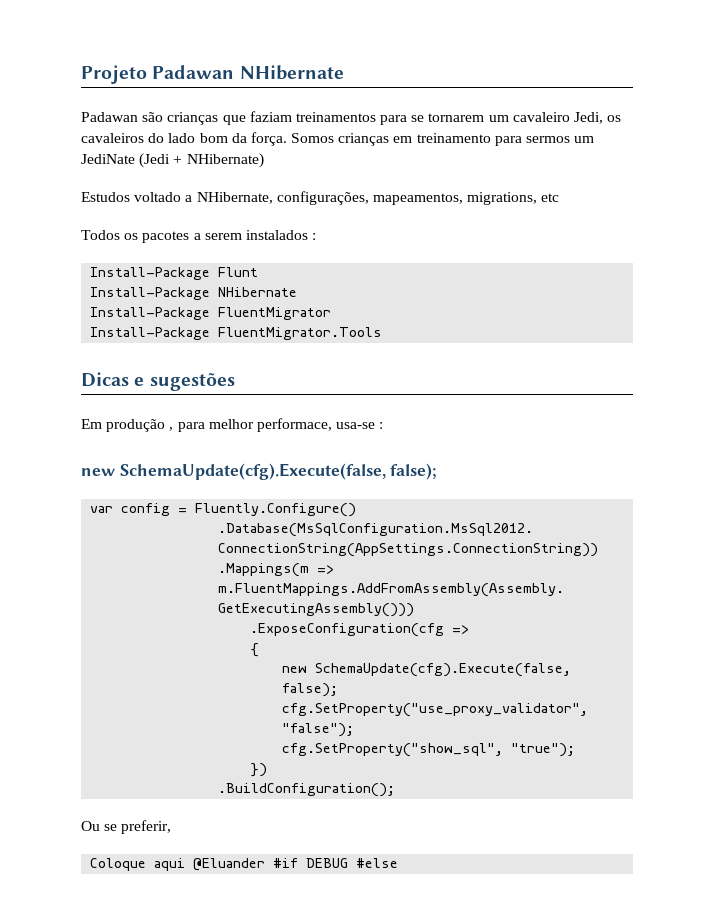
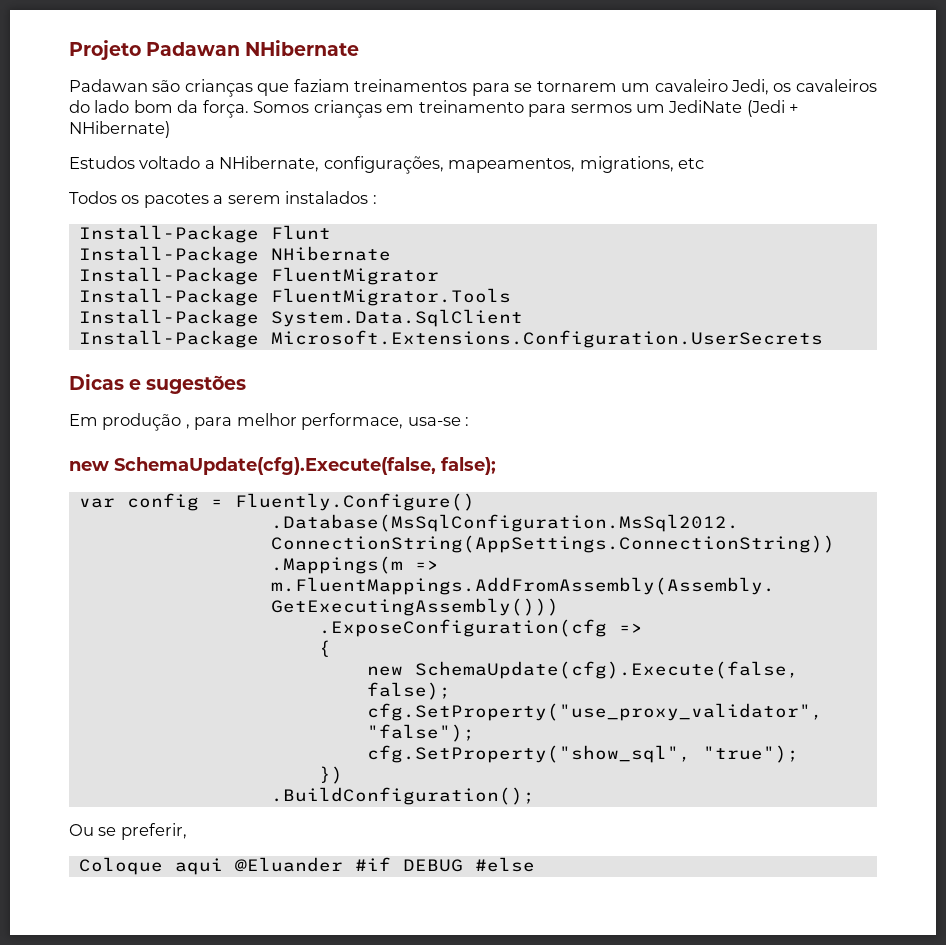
(383, 333) none -> [78,309,523,327] [78,330,823,348] // Install-Package System.Data.SqlClient // Install-Package Microsoft.Extensions.Configuration.UserSecrets

